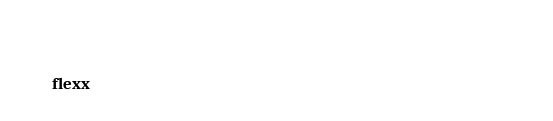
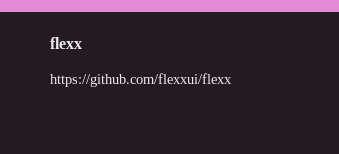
(90, 83) none -> [50,73,232,87] // https://github.com/flexxui/flexx

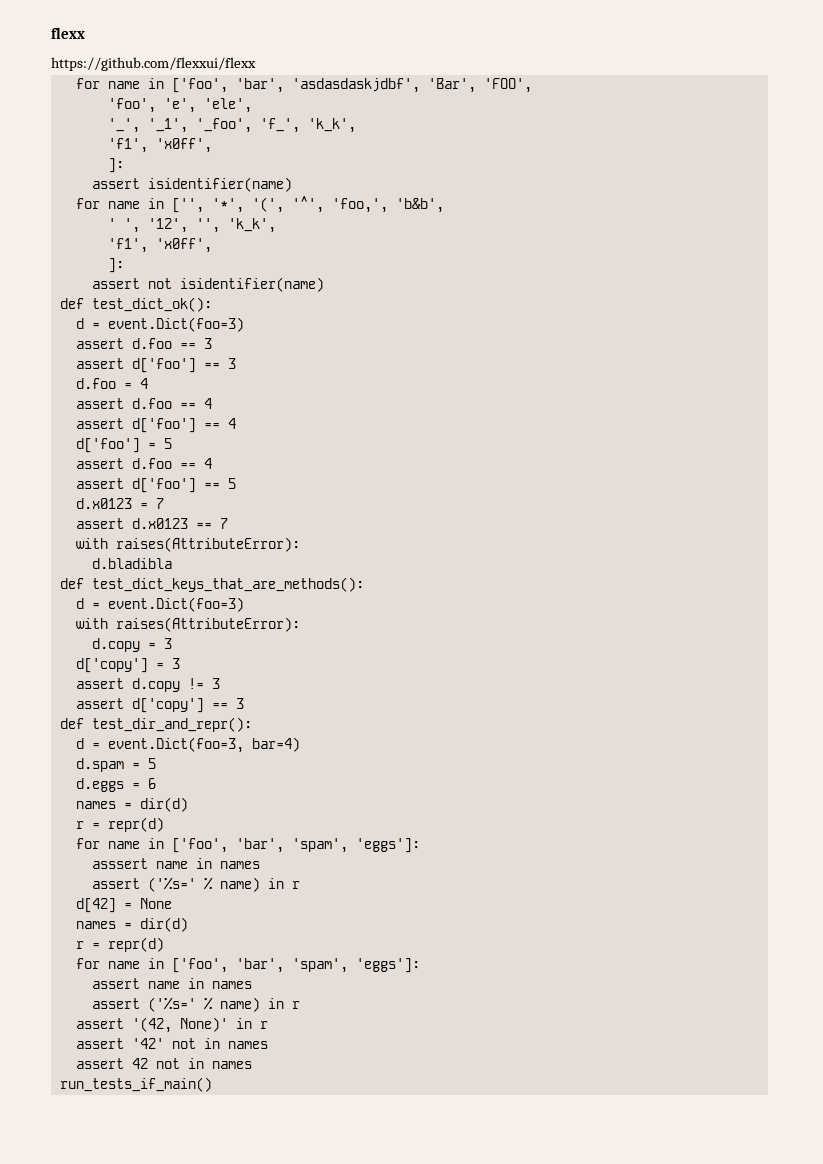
(232, 80) none -> [75,78,532,93] [107,98,252,113] [107,118,356,133] [107,138,212,153] [107,158,124,173] [91,177,292,192] [75,196,444,213] [107,218,276,233] [107,238,212,253] [107,258,124,273] [91,277,324,292] [59,297,212,312] [75,317,244,332] [75,338,212,349] [75,358,236,373] [75,378,148,389] [75,398,212,409] [75,418,236,433] [75,438,172,453] [75,458,212,469] [75,478,236,493] [75,498,164,509] [75,518,228,529] [75,537,300,552] [91,558,172,569] [59,577,364,592] [75,597,244,612] [75,617,300,632] [91,638,172,652] [75,658,180,673] [75,678,220,692] [75,698,244,713] [59,717,252,732] [75,737,300,753] [75,758,156,772] [75,778,156,792] [75,797,188,812] [75,817,164,832] [75,838,420,853] [91,858,260,869] [91,877,300,892] [75,898,172,913] [75,917,188,932] [75,937,164,952] [75,958,420,973] [91,978,252,989] [91,997,300,1012] [75,1017,268,1033] [75,1038,268,1049] [75,1058,252,1069] [59,1077,212,1092] // for name in ['foo', 'bar', 'asdasdaskjdbf', 'Bar', 'FOO', // 'foo', 'e', 'ele', // '_', '_1', '_foo', 'f_', 'k_k', // 'f1', 'x0ff', // ]: // assert isidentifier(name) // for name in ['', '*', '(', '^', 'foo,', 'b&b', // ' ', '12', '', 'k_k', // 'f1', 'x0ff', // ]: // assert not isidentifier(name) // def test_dict_ok(): // d = event.Dict(foo=3) // assert d.foo == 3 // assert d['foo'] == 3 // d.foo = 4 // assert d.foo == 4 // assert d['foo'] == 4 // d['foo'] = 5 // assert d.foo == 4 // assert d['foo'] == 5 // d.x0123 = 7 // assert d.x0123 == 7 // with raises(AttributeError): // d.bladibla // def test_dict_keys_that_are_methods(): // d = event.Dict(foo=3) // with raises(AttributeError): // d.copy = 3 // d['copy'] = 3 // assert d.copy != 3 // assert d['copy'] == 3 // def test_dir_and_repr(): // d = event.Dict(foo=3, bar=4) // d.spam = 5 // d.eggs = 6 // names = dir(d) // r = repr(d) // for name in ['foo', 'bar', 'spam', 'eggs']: // asssert name in names // assert ('%s=' % name) in r // d[42] = None // names = dir(d) // r = repr(d) // for name in ['foo', 'bar', 'spam', 'eggs']: // assert name in names // assert ('%s=' % name) in r // assert '(42, None)' in r // assert '42' not in names // assert 42 not in names // run_tests_if_main()

